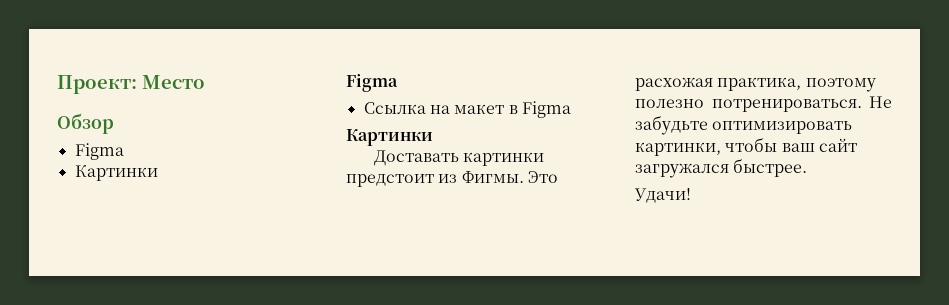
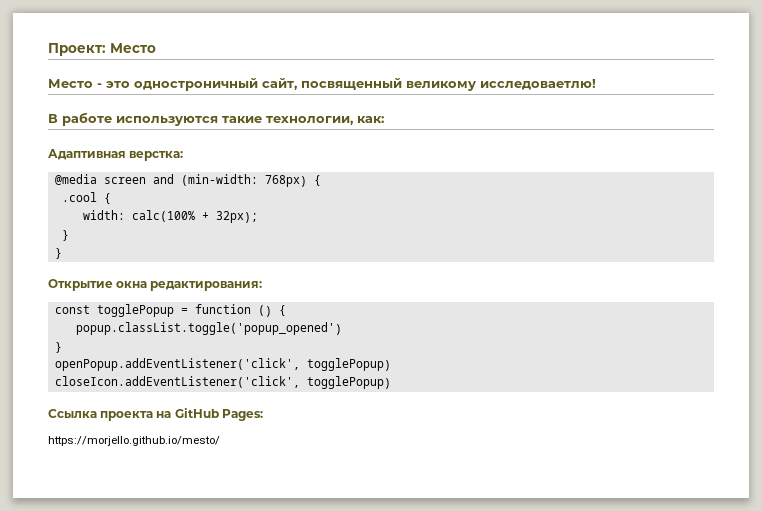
[57,113,114,134] [74,143,124,160] [74,165,158,181] [346,74,398,92] [363,101,571,118] [346,129,433,146] [373,150,544,166] [346,171,558,187] [635,77,876,92] [635,96,892,112] [635,115,853,135] [635,137,857,156] [635,158,808,178] [634,188,691,203] Обзор // Figma // Картинки // Figma // Ссылка на макет в Figma // Картинки // Доставать картинки предстоит из Фигмы. Это расхожая практика, поэтому полезно потренироваться. Не забудьте оптимизировать картинки, чтобы ваш сайт загружался быстрее. // Удачи! -> [48,78,596,91] [48,112,384,126] [48,149,184,161] [54,174,321,187] [61,192,111,204] [82,210,258,223] [61,230,69,241] [54,248,62,259] [48,279,263,291] [54,304,286,317] [75,322,342,335] [54,342,62,353] [54,358,391,371] [54,376,391,389] [48,408,263,421] [48,436,220,446] Место - это одностроничный сайт, посвященный великому исследоваетлю! // В работе используются такие технологии, как: // Адаптивная верстка: // @media screen and (min-width: 768px) { // .cool { // width: calc(100% + 32px); // } // } // Открытие окна редактирования: // const togglePopup = function () { // popup.classList.toggle('popup_opened') // } // openPopup.addEventListener('click', togglePopup) // closeIcon.addEventListener('click', togglePopup) // Ссылка проекта на GitHub Pages: // https://morjello.github.io/mesto/

